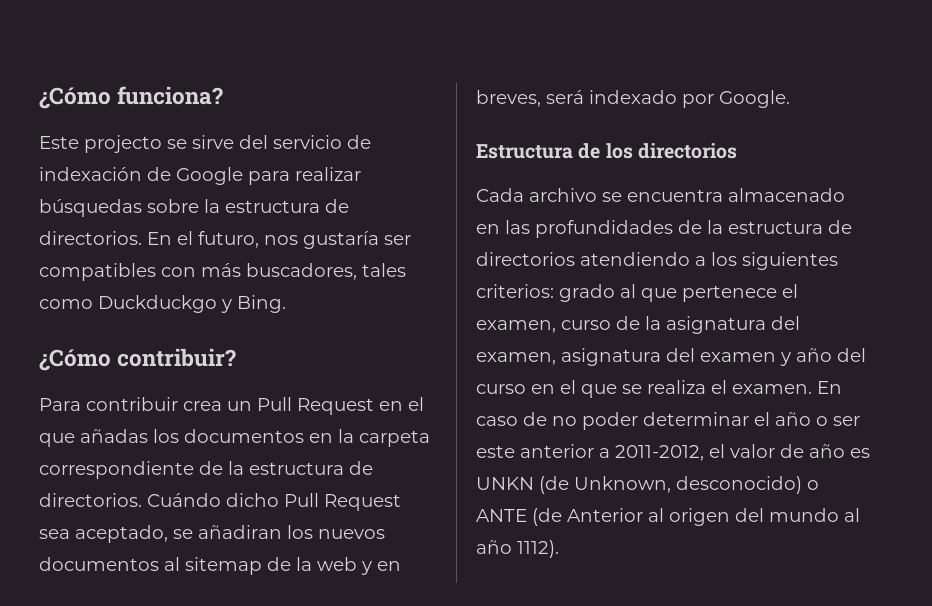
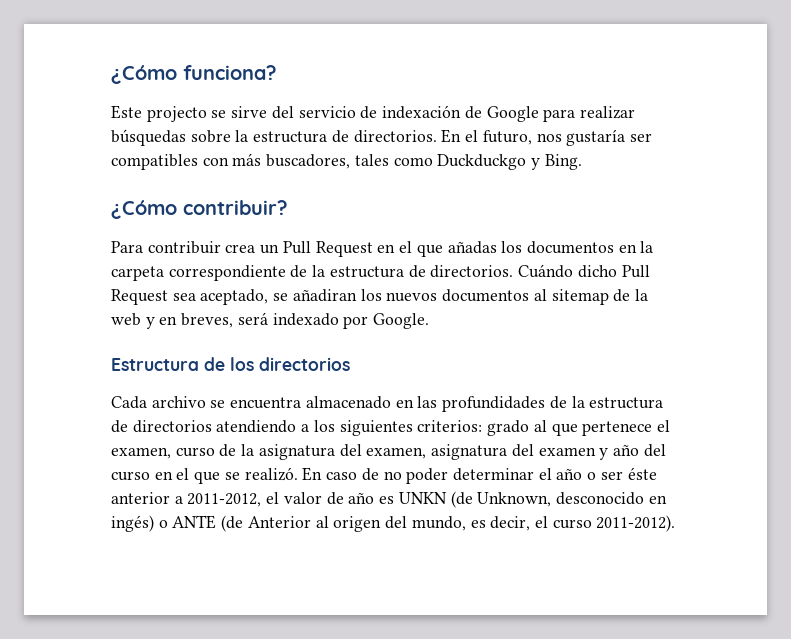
[647,380,812,394] realiza el examen. -> [244,467,298,481] realizó.
[476,445,515,458] este -> [627,467,657,480] éste
[676,476,802,494] desconocido) -> [555,492,667,505] [111,515,154,532] desconocido en ingés)
[769,508,860,522] [476,540,559,558] mundo al año 1112). -> [411,515,676,532] mundo, es decir, el curso 2011-2012).

